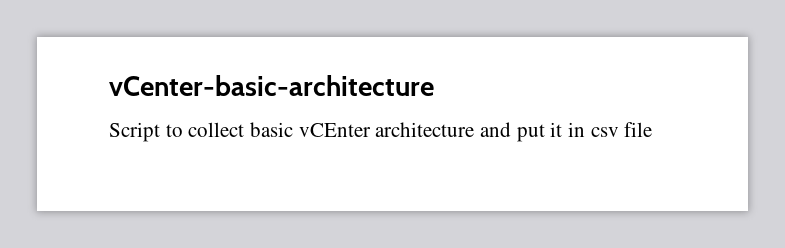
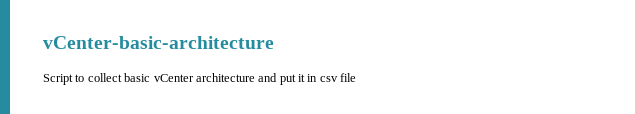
[298,123,371,137] vCEnter -> [153,74,194,82] vCenter

